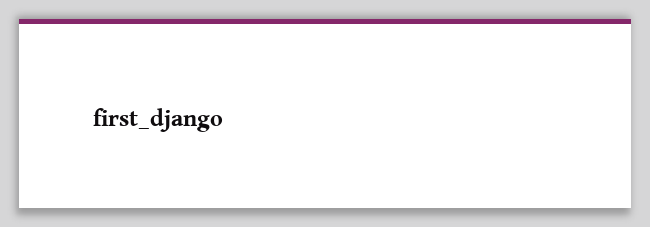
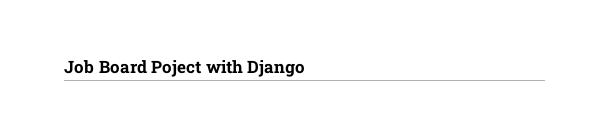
[93,108,223,132] first_django -> [64,60,306,77] Job Board Poject with Django

